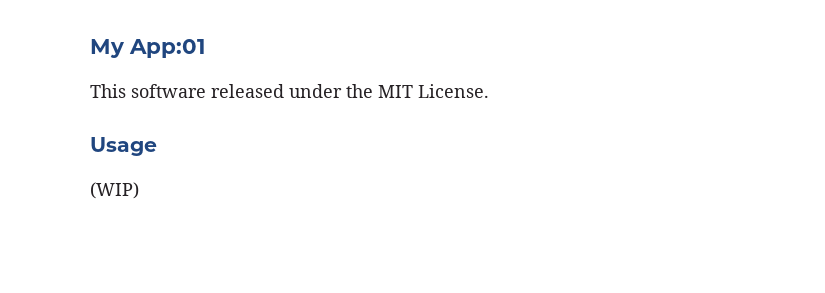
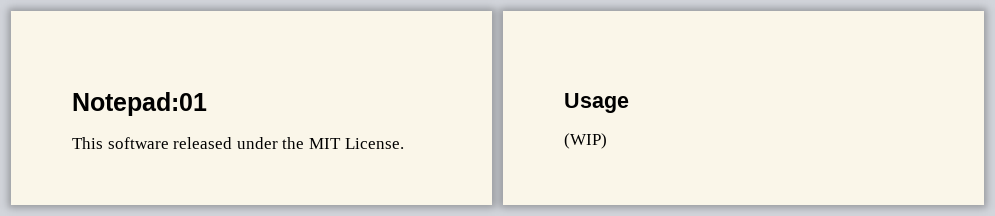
[90,39,205,58] My App:01 -> [72,92,207,116] Notepad:01

